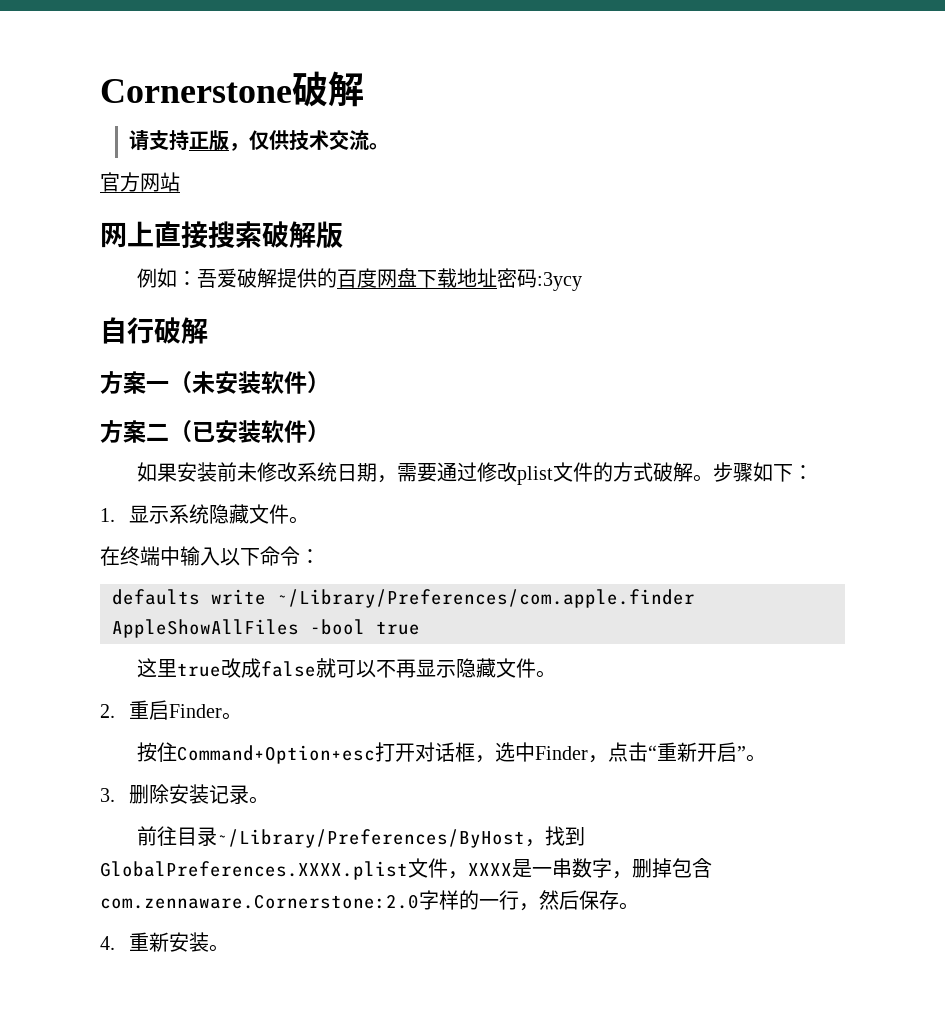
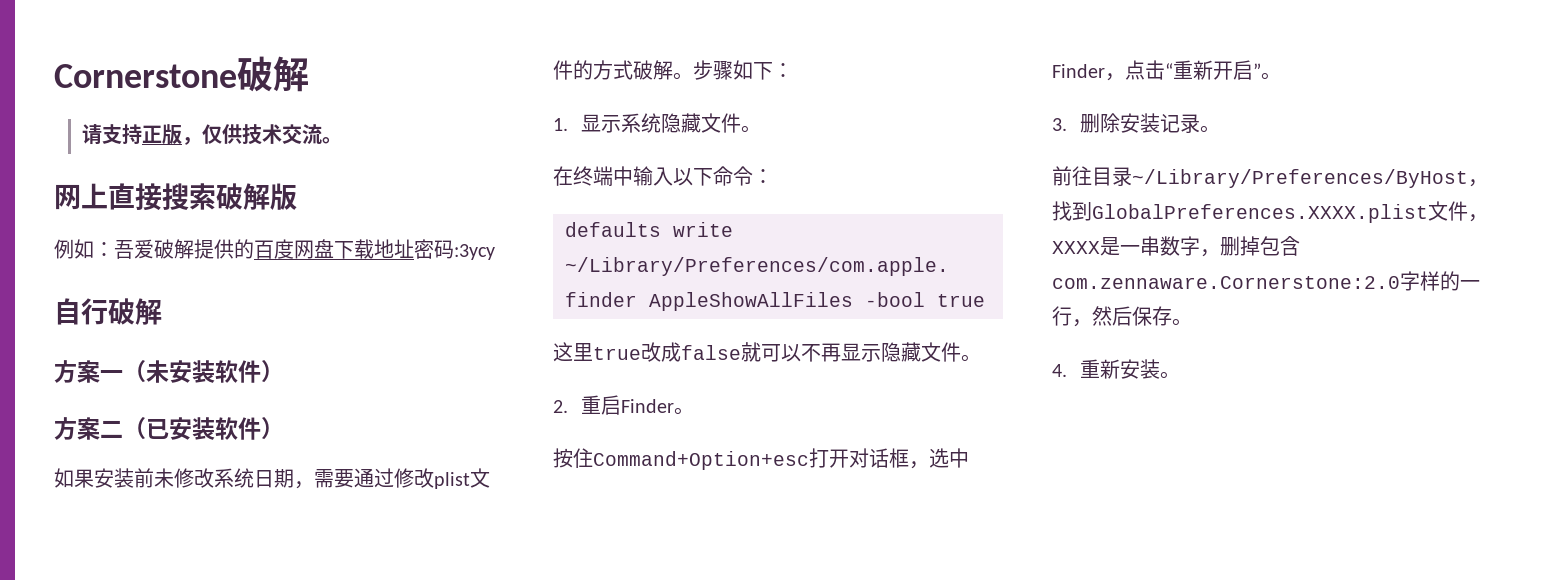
[100,172,180,192] // 官方网站 -> (343, 140) none

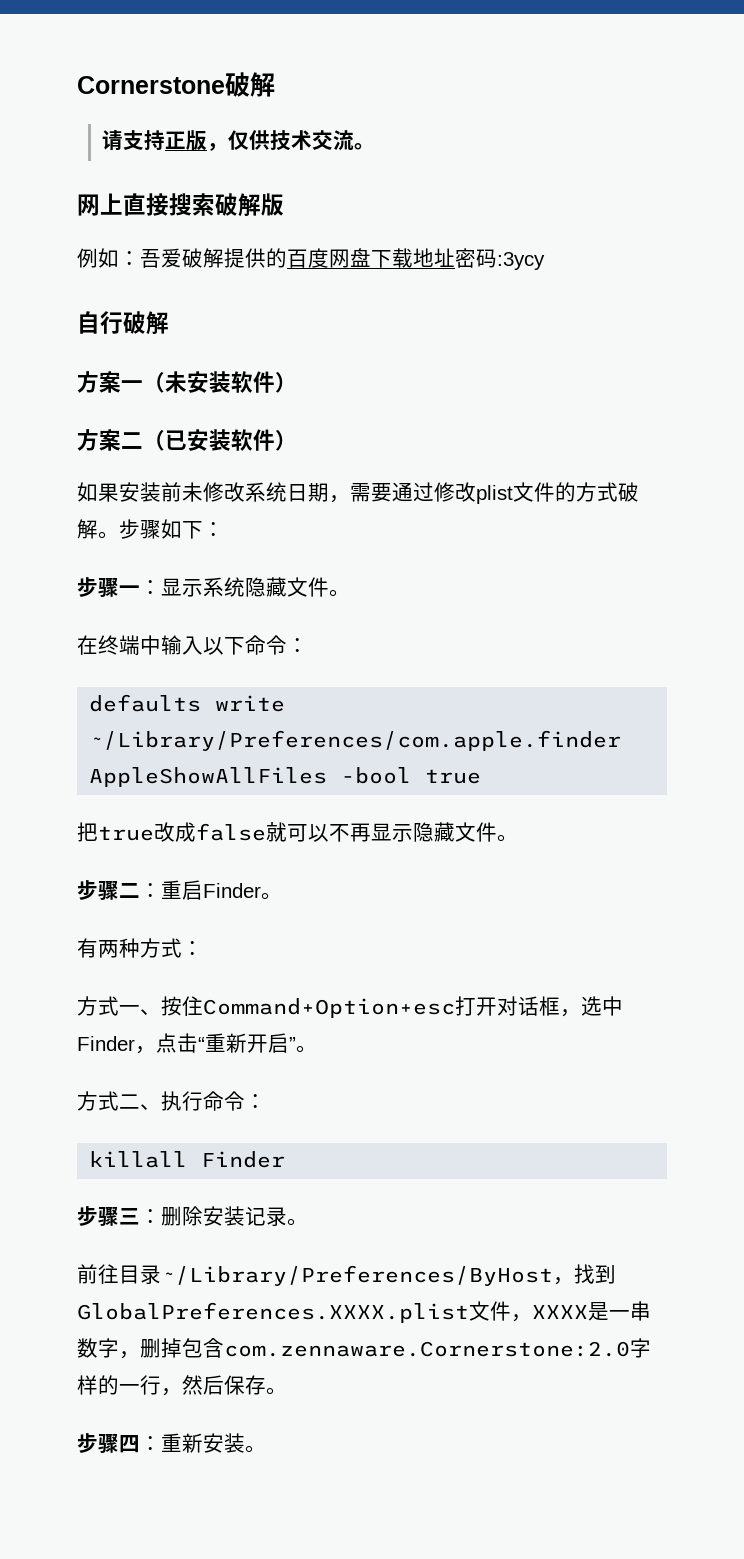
[553,118,568,131] 1. -> [77,577,161,597] 步骤一：
[553,342,593,362] 这里 -> [77,822,98,842] 把
[553,400,568,413] 2. -> [77,880,161,900] 步骤二：
(695, 411) none -> [77,938,203,958] [77,996,161,1016] 有两种方式： // 方式一、
[1052,118,1067,131] 3. -> [77,1091,266,1111] [89,1151,286,1168] [77,1206,161,1226] 方式二、执行命令： // killall Finder // 步骤三：
[1052,364,1067,377] 4. -> [77,1433,161,1453] 步骤四：

